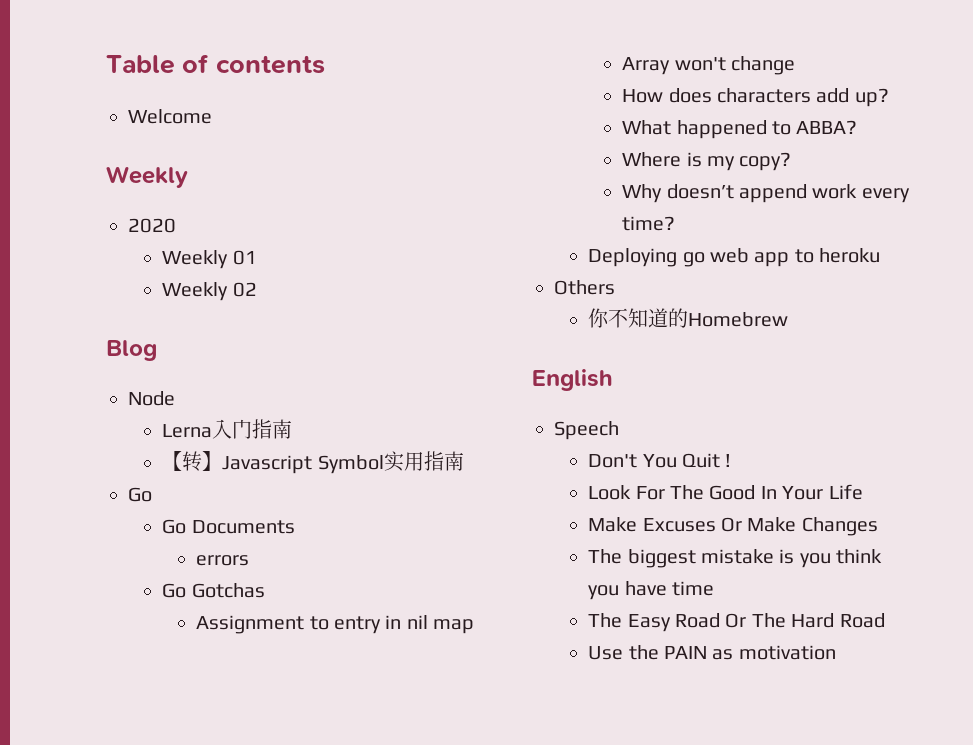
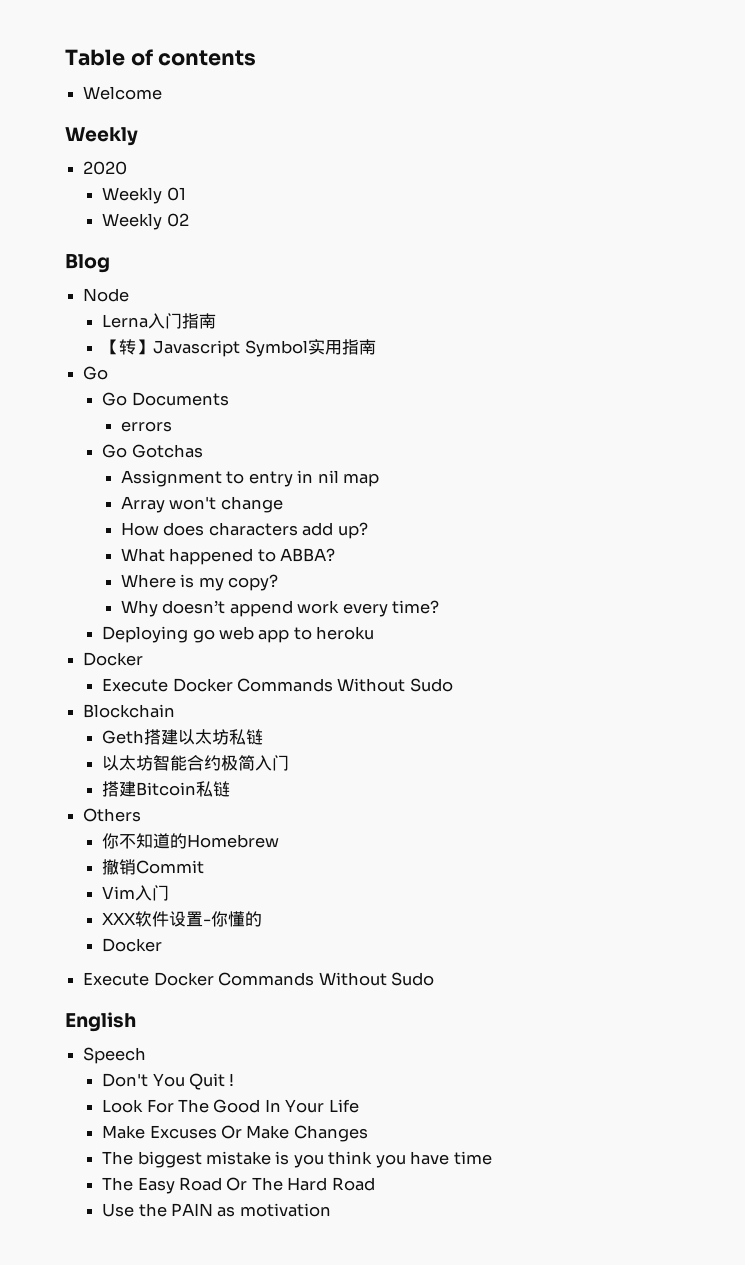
(881, 255) none -> [83,652,144,666] [102,678,453,692] [83,704,176,718] [102,729,264,745] [102,754,290,771] [102,781,231,797] // Docker // Execute Docker Commands Without Sudo // Blockchain // Geth搭建以太坊私链 // 以太坊智能合约极简入门 // 搭建Bitcoin私链
(789, 319) none -> [102,859,205,875] [102,885,170,901] [102,911,263,927] [102,938,163,952] [83,972,434,986] // 撤销Commit // Vim入门 // XXX软件设置-你懂的 // Docker // Execute Docker Commands Without Sudo

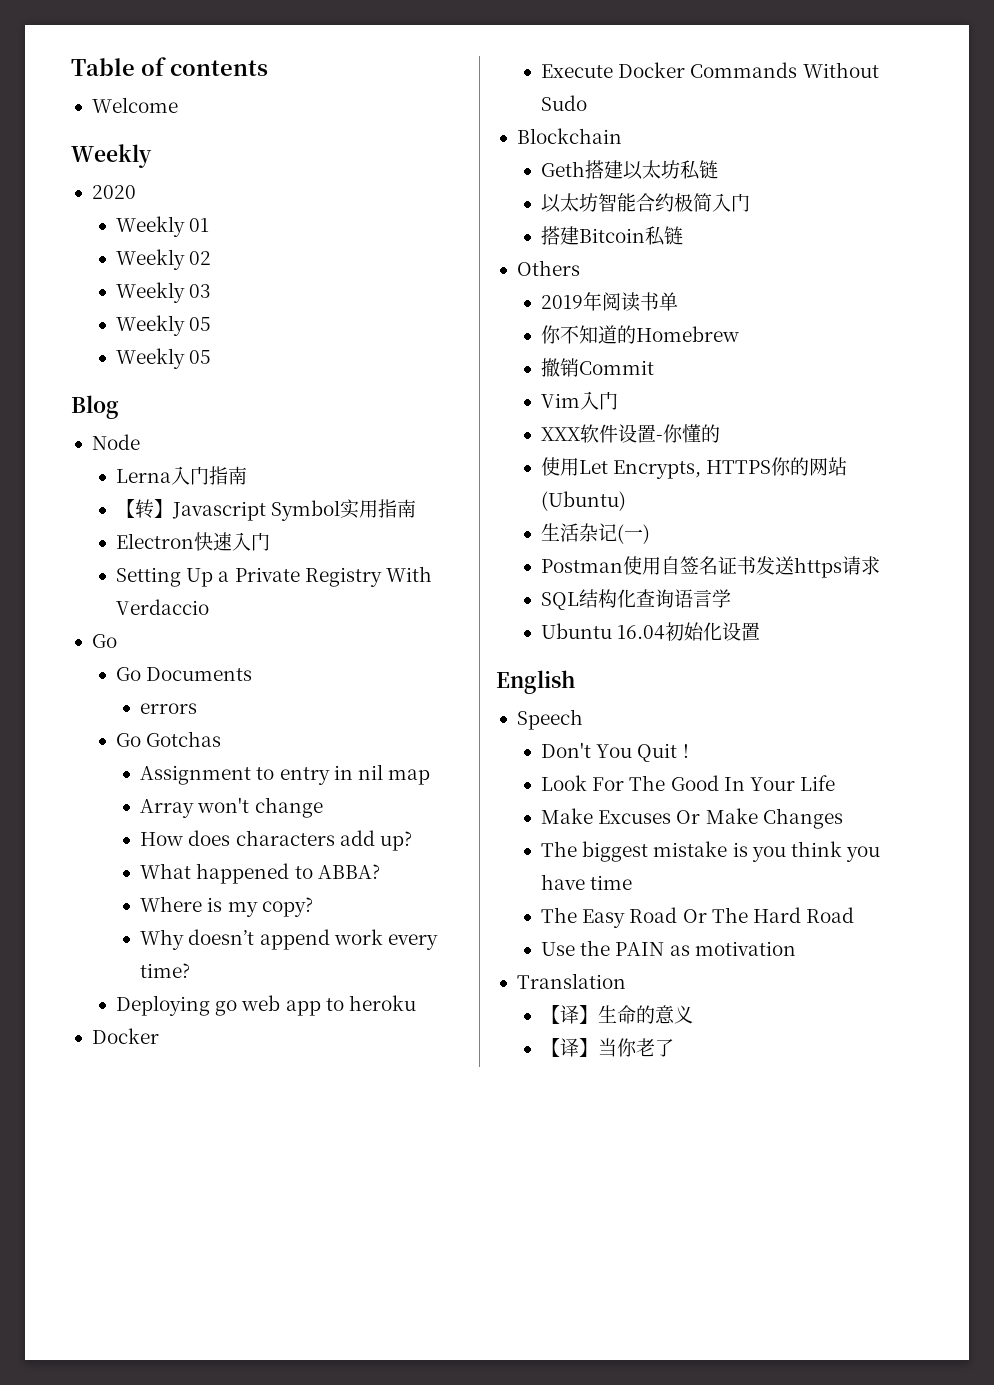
(189, 220) none -> [116,282,212,303] [116,315,212,336] [116,348,212,369] // Weekly 03 // Weekly 05 // Weekly 05
(376, 347) none -> [116,532,271,551] [116,566,432,587] [116,599,210,615] // Electron快速入门 // Setting Up a Private Registry With Verdaccio
(142, 815) none -> [541,292,679,312] // 2019年阅读书单
[102,938,163,952] [83,972,434,986] Docker // Execute Docker Commands Without Sudo -> [541,457,848,479] [541,491,627,511] [541,523,651,544] [541,556,881,578] [541,589,732,610] [541,622,761,641] 使用Let Encrypts, HTTPS你的网站(Ubuntu) // 生活杂记(一) // Postman使用自签名证书发送https请求 // SQL结构化查询语言学 // Ubuntu 16.04初始化设置
(331, 1210) none -> [516,973,626,989] [541,1005,694,1024] [541,1038,675,1057] // Translation // 【译】生命的意义 // 【译】当你老了

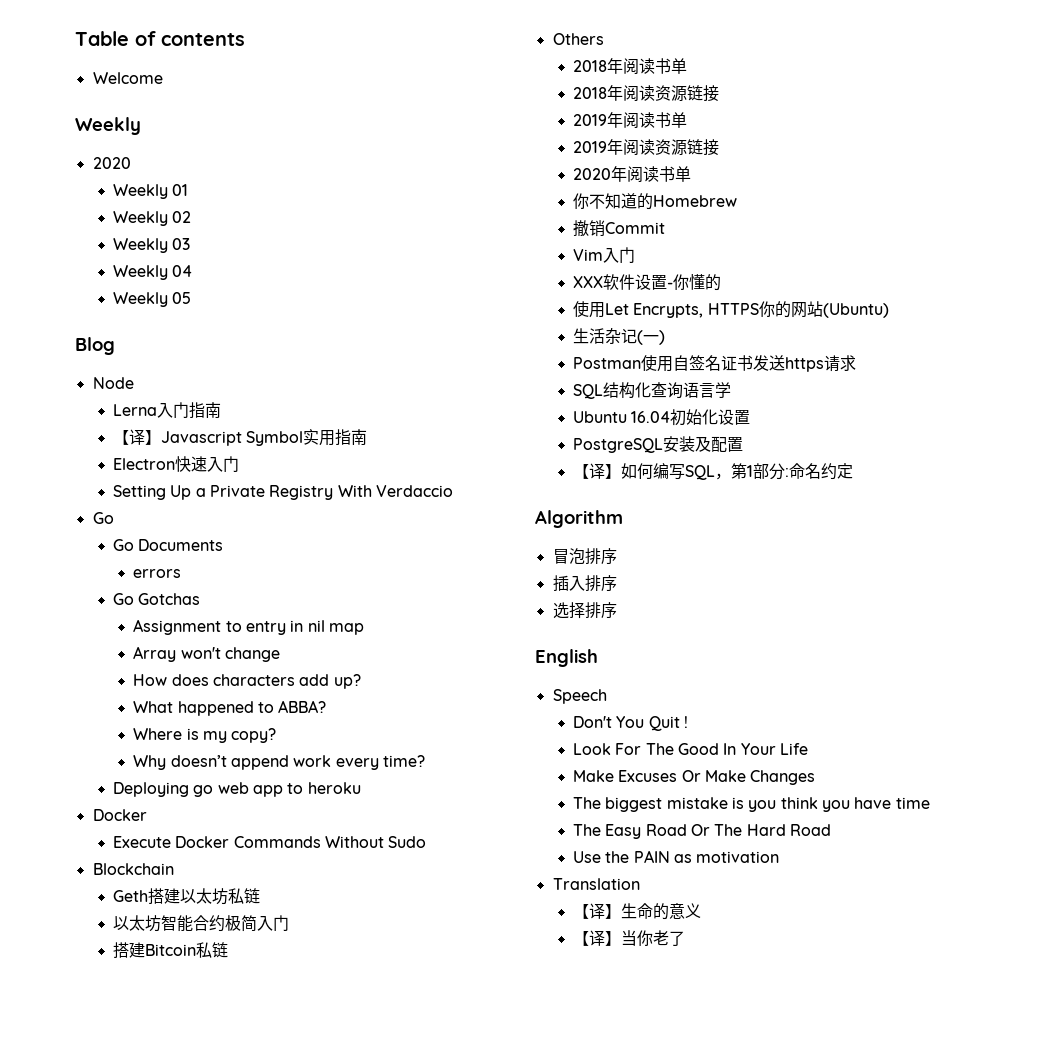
[189,317,212,331] 05 -> [172,265,193,277] 04
[135,499,155,519] 转 -> [129,429,146,445] 译
[541,295,584,309] 2019 -> [573,58,688,74] [573,85,720,102] [573,112,688,128] [573,139,720,156] [573,168,612,180] 2018年阅读书单 // 2018年阅读资源链接 // 2019年阅读书单 // 2019年阅读资源链接 // 2020
(761, 631) none -> [573,436,744,453] [573,463,854,480] [535,510,623,528] [552,548,617,565] [552,575,617,592] [552,602,617,619] // PostgreSQL安装及配置 // 【译】如何编写SQL，第1部分:命名约定 // Algorithm // 冒泡排序 // 插入排序 // 选择排序

